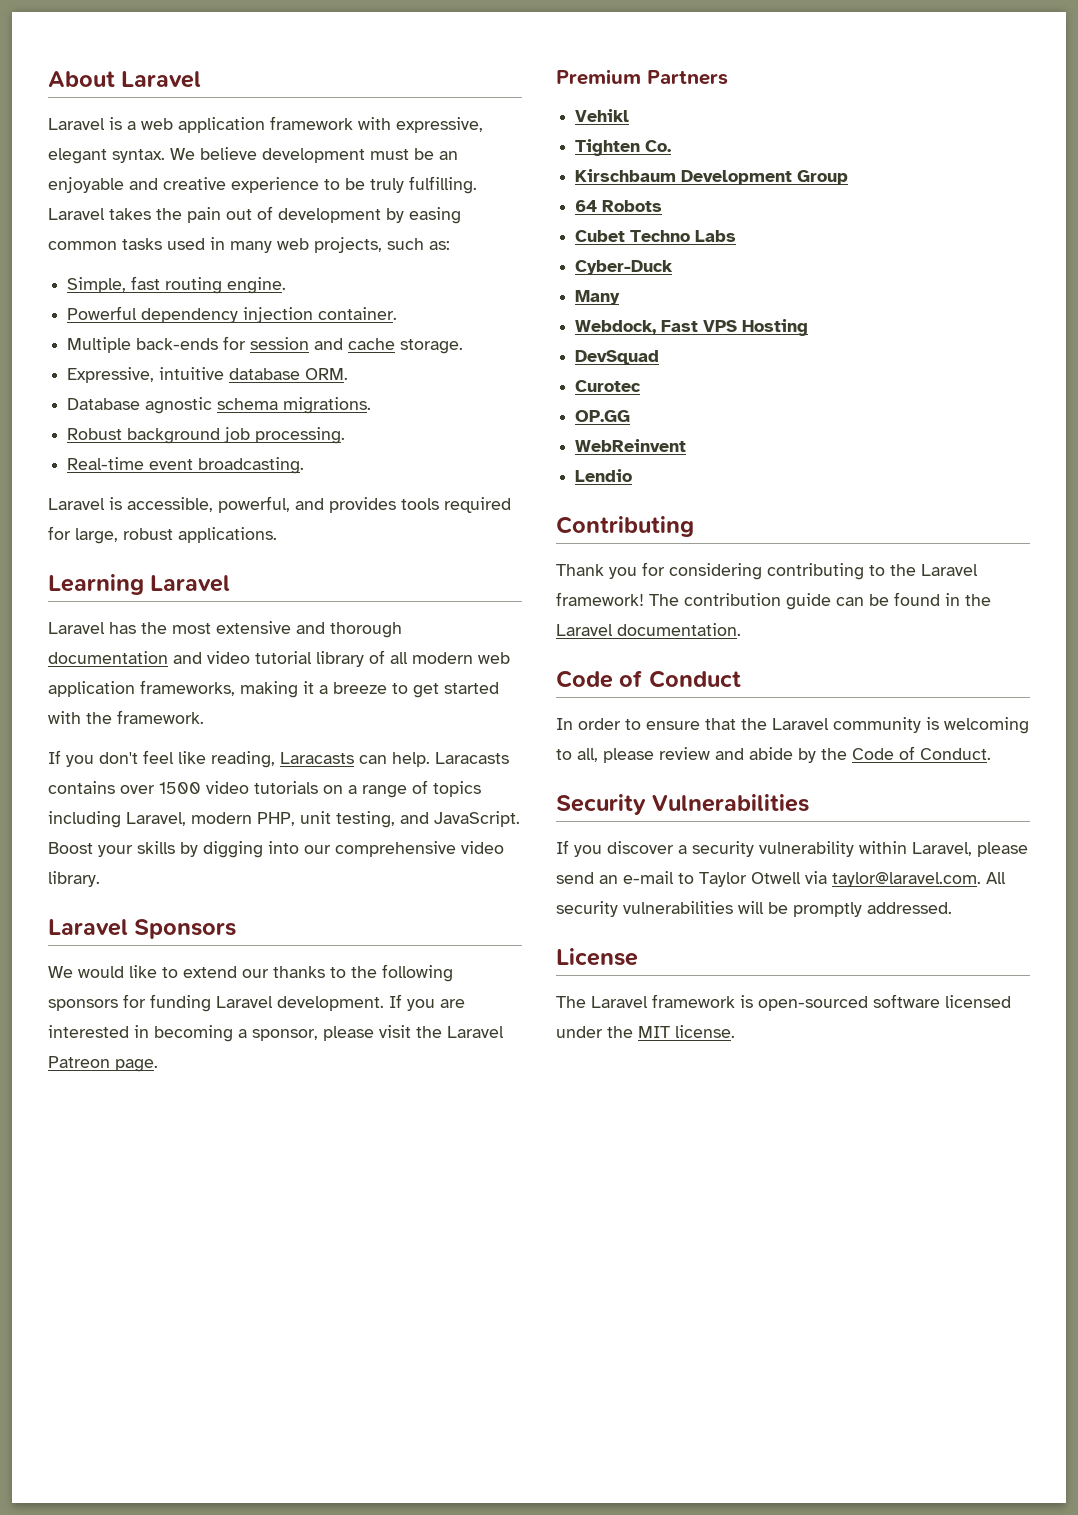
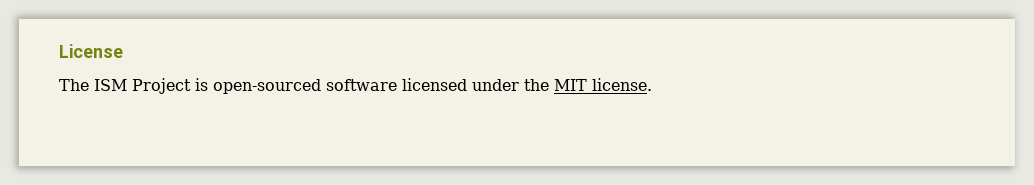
[48,71,202,88] [48,116,483,133] [48,147,458,164] [48,176,477,194] [48,206,461,224] [48,237,450,253] [67,276,287,294] [67,306,398,323] [67,336,464,354] [67,367,349,383] [67,397,372,414] [67,427,346,444] [67,457,305,474] [48,496,511,513] [48,526,277,544] [48,574,231,595] [48,621,402,638] [48,650,510,667] [48,680,499,698] [48,710,204,724] [48,750,509,768] [48,780,481,798] [48,811,520,828] [48,841,504,858] [48,871,100,887] [48,919,237,939] [48,964,453,982] [48,994,465,1012] [48,1025,504,1042] [48,1056,158,1072] [556,69,728,85] [575,109,630,122] [575,139,672,156] [575,169,849,185] [575,200,663,212] [575,230,737,242] [575,260,674,275] [575,290,621,305] [575,319,809,336] [575,350,660,365] [575,380,642,392] [575,410,631,422] [575,439,687,452] [575,469,633,482] [556,516,694,537] [556,562,978,580] [556,592,991,610] [556,623,741,636] [556,670,741,688] [556,717,1029,734] [556,746,991,763] [556,794,810,815] [556,840,1028,857] [556,871,1006,887] [556,901,952,917] About Laravel // Laravel is a web application framework with expressive, elegant syntax. We believe development must be an enjoyable and creative experience to be truly fulfilling. Laravel takes the pain out of development by easing common tasks used in many web projects, such as: // Simple, fast routing engine. // Powerful dependency injection container. // Multiple back-ends for session and cache storage. // Expressive, intuitive database ORM. // Database agnostic schema migrations. // Robust background job processing. // Real-time event broadcasting. // Laravel is accessible, powerful, and provides tools required for large, robust applications. // Learning Laravel // Laravel has the most extensive and thorough documentation and video tutorial library of all modern web application frameworks, making it a breeze to get started with the framework. // If you don't feel like reading, Laracasts can help. Laracasts contains over 1500 video tutorials on a range of topics including Laravel, modern PHP, unit testing, and JavaScript. Boost your skills by digging into our comprehensive video library. // Laravel Sponsors // We would like to extend our thanks to the following sponsors for funding Laravel development. If you are interested in becoming a sponsor, please visit the Laravel Patreon page. // Premium Partners // Vehikl // Tighten Co. // Kirschbaum Development Group // 64 Robots // Cubet Techno Labs // Cyber-Duck // Many // Webdock, Fast VPS Hosting // DevSquad // Curotec // OP.GG // WebReinvent // Lendio // Contributing // Thank you for considering contributing to the Laravel framework! The contribution guide can be found in the Laravel documentation. // Code of Conduct // In order to ensure that the Laravel community is welcoming to all, please review and abide by the Code of Conduct. // Security Vulnerabilities // If you discover a security vulnerability within Laravel, please send an e-mail to Taylor Otwell via taylor@laravel.com. All security vulnerabilities will be promptly addressed. // -> (59, 51) none
[591,994,735,1008] Laravel framework -> [94,78,191,94] ISM Project

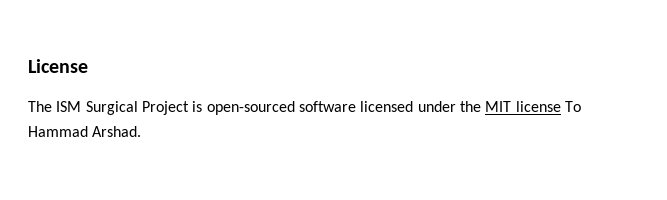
(127, 85) none -> [85,101,138,115] Surgical
[592,78,652,91] license. -> [515,101,581,112] [28,126,142,137] license To Hammad Arshad.

